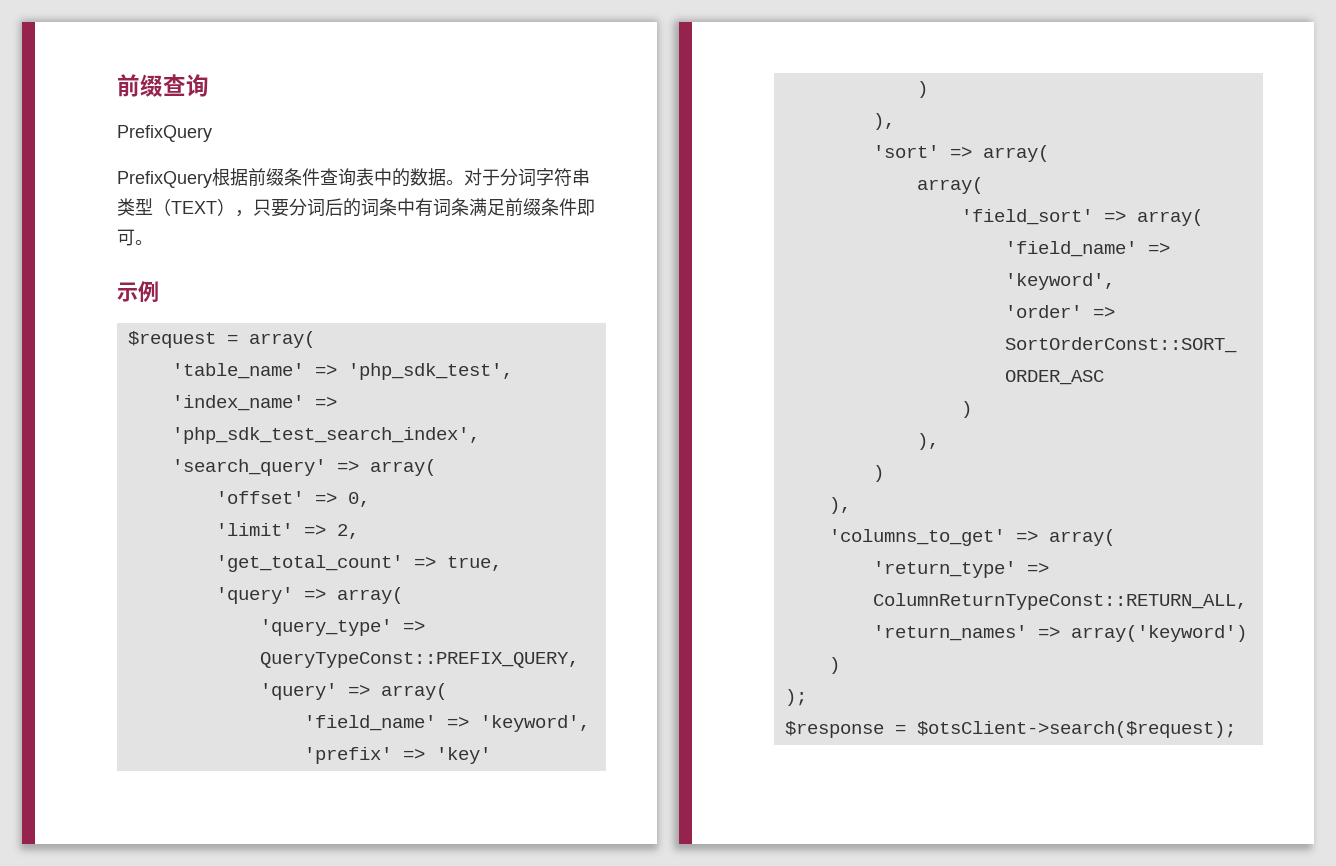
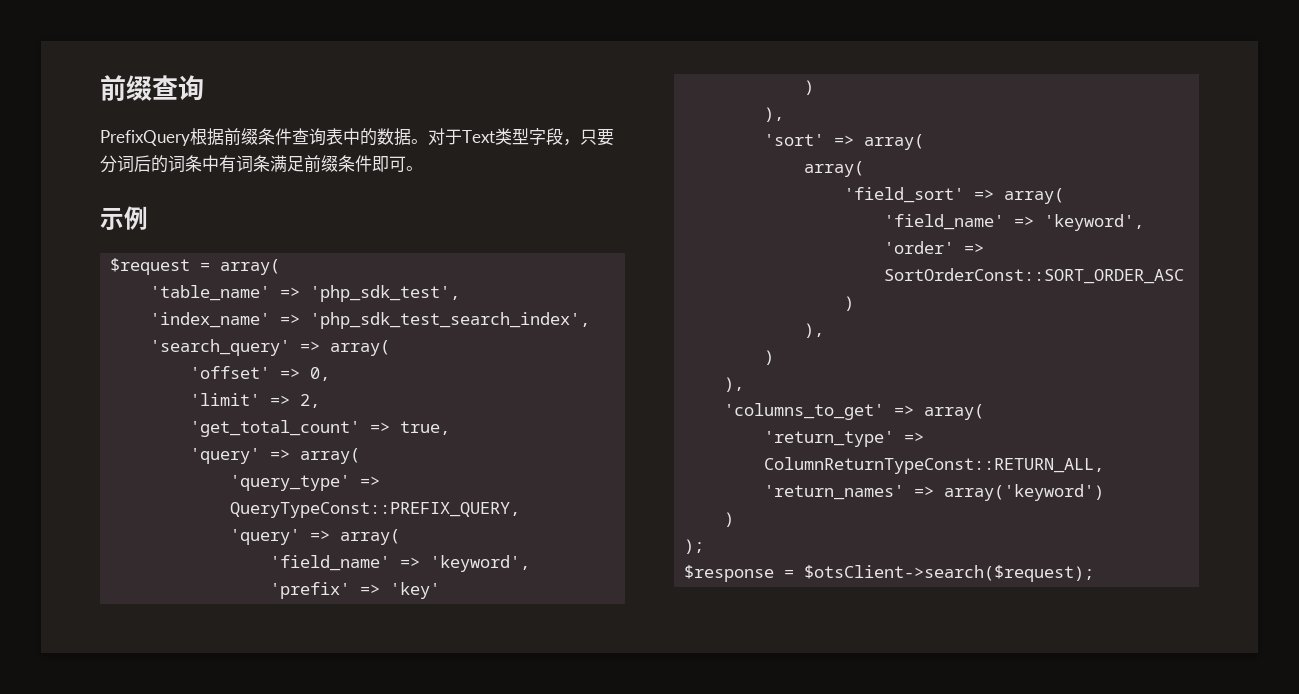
[117,171,212,188] // PrefixQuery -> (190, 138) none
[500,168,590,187] [117,198,235,216] 分词字符串类型（TEXT） -> [462,128,563,145] Text类型字段

